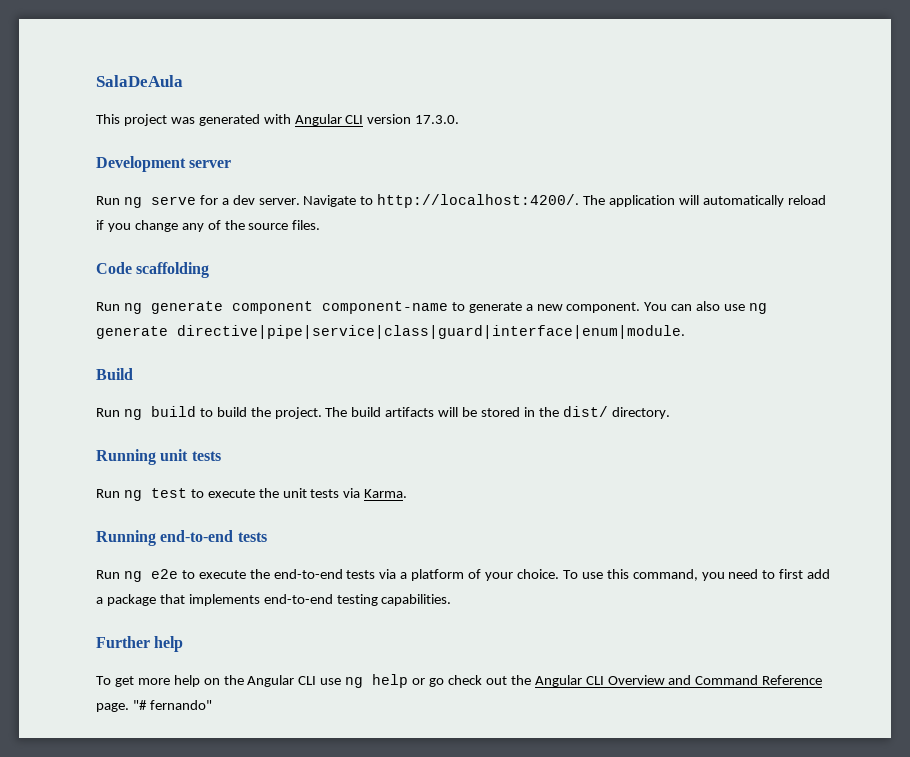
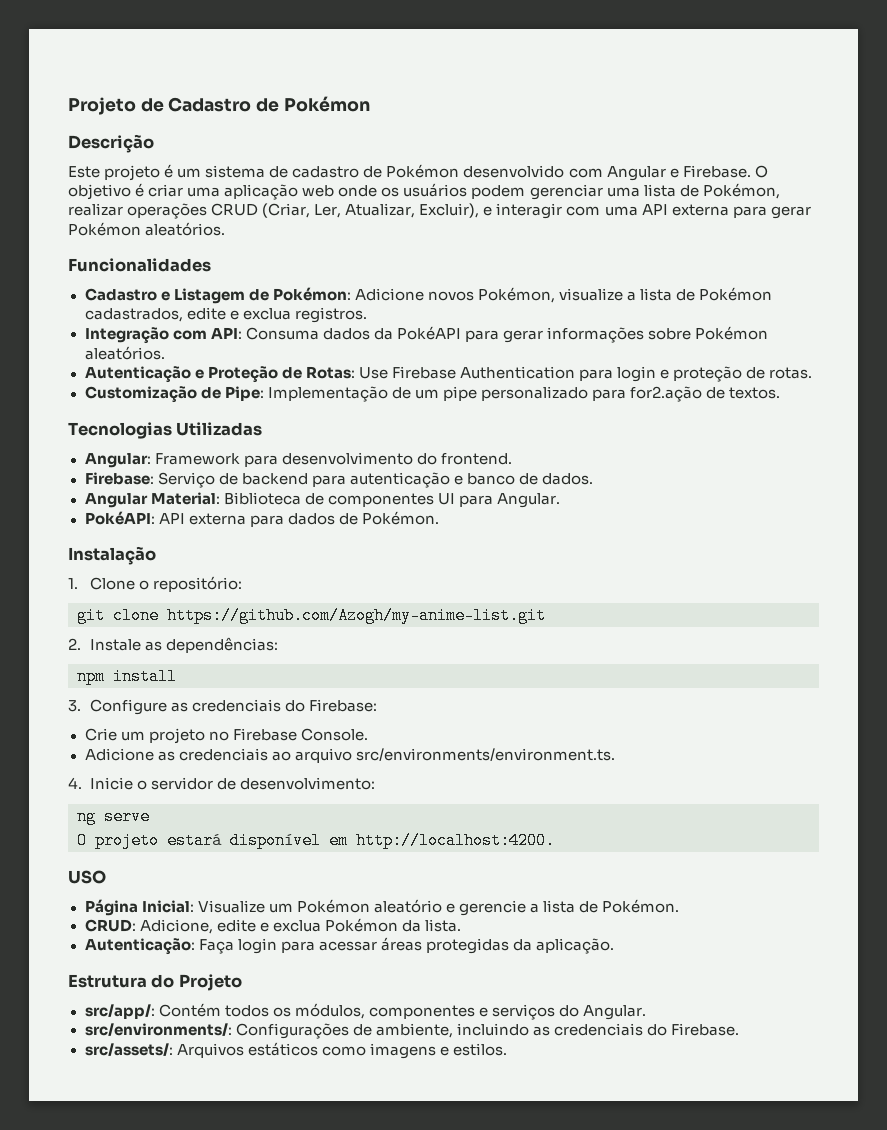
[96,75,183,87] [96,114,460,126] [96,156,232,172] [96,194,826,208] [96,220,321,232] [96,262,210,278] [96,301,768,314] [96,325,685,339] [96,368,133,380] [96,406,670,420] [96,449,221,465] [96,488,408,501] [96,530,267,546] [96,569,831,582] [96,594,452,606] [96,636,184,652] [96,674,823,688] [96,700,212,712] SalaDeAula // This project was generated with Angular CLI version 17.3.0. // Development server // Run ng serve for a dev server. Navigate to http://localhost:4200/. The application will automatically reload if you change any of the source files. // Code scaffolding // Run ng generate component component-name to generate a new component. You can also use ng generate directive|pipe|service|class|guard|interface|enum|module. // Build // Run ng build to build the project. The build artifacts will be stored in the dist/ directory. // Running unit tests // Run ng test to execute the unit tests via Karma. // Running end-to-end tests // Run ng e2e to execute the end-to-end tests via a platform of your choice. To use this command, you need to first add a package that implements end-to-end testing capabilities. // Further help // To get more help on the Angular CLI use ng help or go check out the Angular CLI Overview and Command Reference page. "# fernando" -> [68,96,370,115] [68,134,154,153] [68,164,768,181] [68,183,780,200] [68,203,811,219] [68,222,226,236] [68,258,211,272] [84,287,773,304] [84,307,367,323] [84,326,769,344] [84,346,165,360] [84,366,813,383] [84,386,781,403] [68,422,263,439] [84,452,512,468] [84,472,593,488] [84,492,560,508] [84,511,439,527] [68,546,156,565] [68,576,242,592] [77,607,546,624] [68,637,278,653] [77,668,177,685] [68,699,377,715] [84,728,368,744] [84,748,615,763] [68,777,375,790] [77,808,150,825] [77,832,555,849] [68,870,106,884] [84,899,680,916] [84,918,461,934] [84,937,614,955] [68,974,242,991] [84,1003,646,1020] [84,1023,739,1039] [84,1042,507,1059] Projeto de Cadastro de Pokémon // Descrição // Este projeto é um sistema de cadastro de Pokémon desenvolvido com Angular e Firebase. O objetivo é criar uma aplicação web onde os usuários podem gerenciar uma lista de Pokémon, realizar operações CRUD (Criar, Ler, Atualizar, Excluir), e interagir com uma API externa para gerar Pokémon aleatórios. // Funcionalidades // Cadastro e Listagem de Pokémon: Adicione novos Pokémon, visualize a lista de Pokémon cadastrados, edite e exclua registros. // Integração com API: Consuma dados da PokéAPI para gerar informações sobre Pokémon aleatórios. // Autenticação e Proteção de Rotas: Use Firebase Authentication para login e proteção de rotas. // Customização de Pipe: Implementação de um pipe personalizado para for2.ação de textos. // Tecnologias Utilizadas // Angular: Framework para desenvolvimento do frontend. // Firebase: Serviço de backend para autenticação e banco de dados. // Angular Material: Biblioteca de componentes UI para Angular. // PokéAPI: API externa para dados de Pokémon. // Instalação // 1. Clone o repositório: // git clone https://github.com/Azogh/my-anime-list.git // 2. Instale as dependências: // npm install // 3. Configure as credenciais do Firebase: // Crie um projeto no Firebase Console. // Adicione as credenciais ao arquivo src/environments/environment.ts. // 4. Inicie o servidor de desenvolvimento: // ng serve // O projeto estará disponível em http://localhost:4200. // USO // Página Inicial: Visualize um Pokémon aleatório e gerencie a lista de Pokémon. // CRUD: Adicione, edite e exclua Pokémon da lista. // Autenticação: Faça login para acessar áreas protegidas da aplicação. // Estrutura do Projeto // src/app/: Contém todos os módulos, componentes e serviços do Angular. // src/environments/: Configurações de ambiente, incluindo as credenciais do Firebase. // src/assets/: Arquivos estáticos como imagens e estilos.

